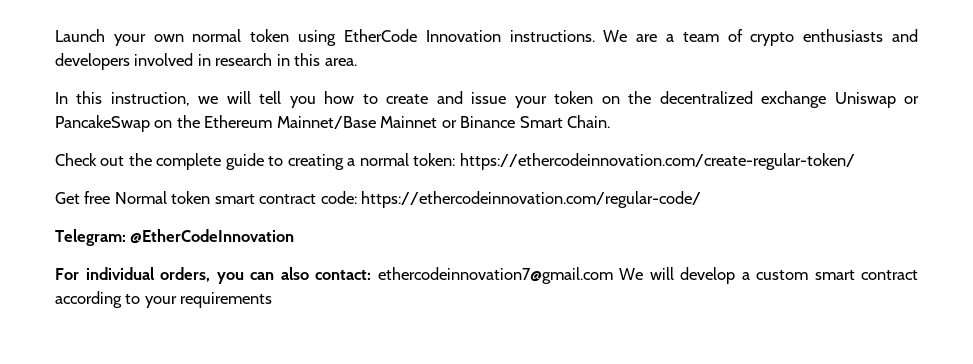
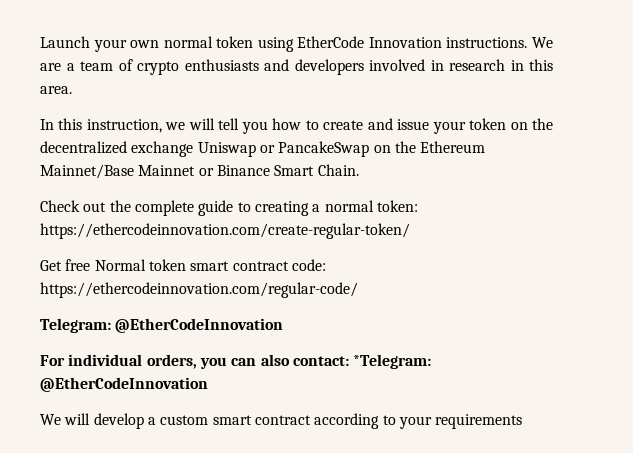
[377,267,613,284] ethercodeinnovation7@gmail.com -> [353,354,432,369] [40,377,208,392] *Telegram: @EtherCodeInnovation //

